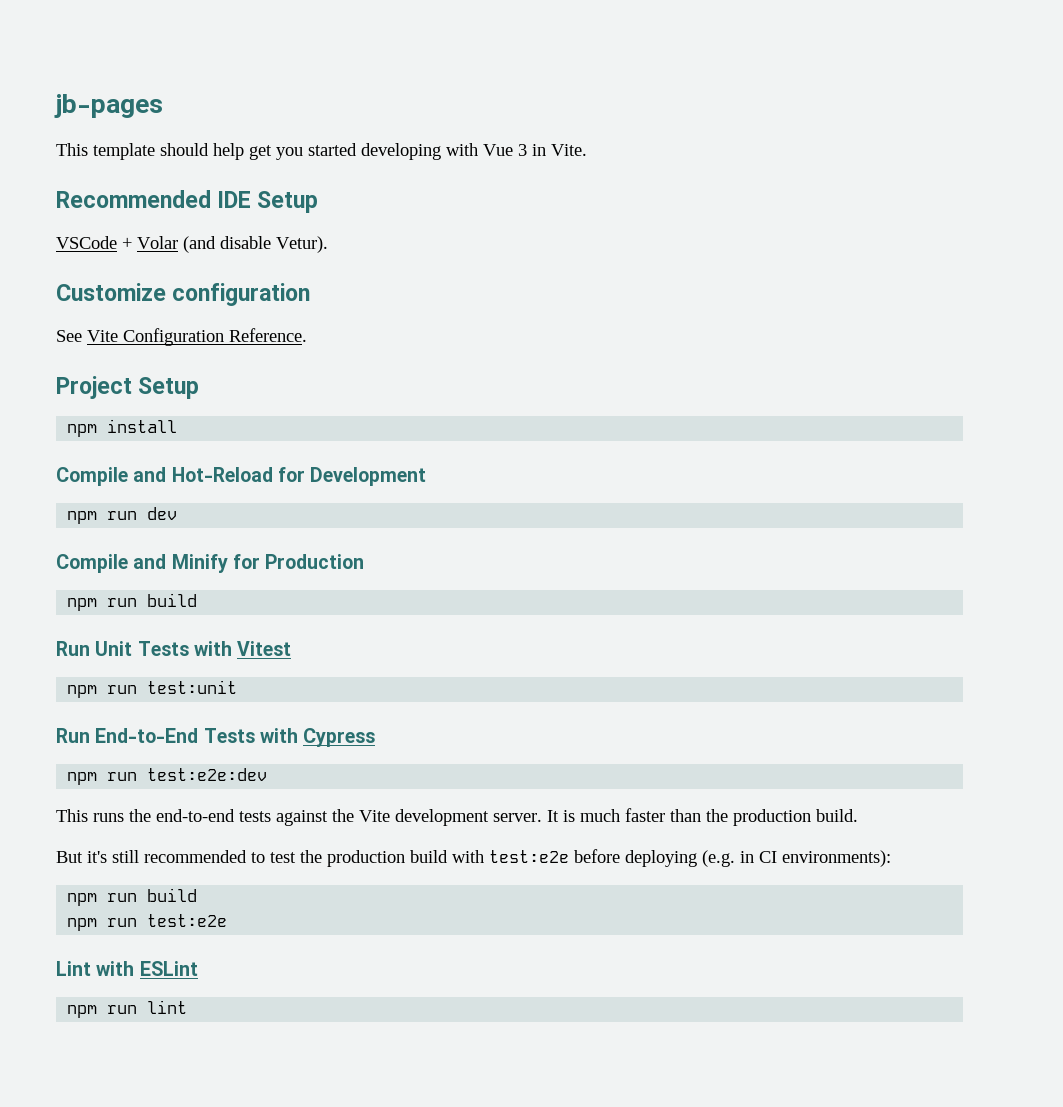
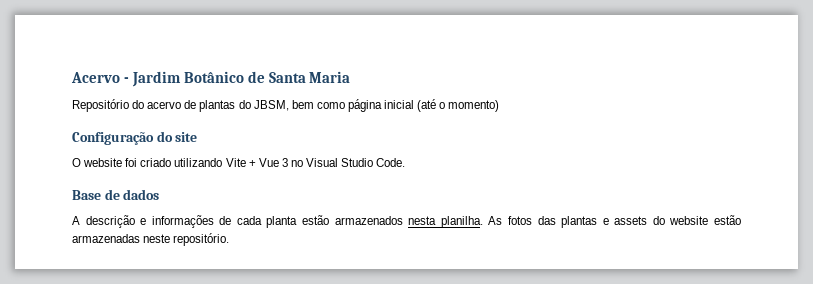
[54,94,163,118] [56,143,587,160] [56,190,319,213] [56,236,328,253] [56,283,311,306] [56,328,307,346] [56,376,200,399] [67,419,178,437] [56,467,427,486] [67,507,178,524] [56,554,365,573] [67,593,198,611] [56,641,292,656] [67,680,238,698] [56,728,376,747] [67,768,268,785] [56,808,858,826] [56,849,891,867] [67,888,198,906] [67,914,228,931] [56,961,198,976] [67,1000,188,1018] jb-pages // This template should help get you started developing with Vue 3 in Vite. // Recommended IDE Setup // VSCode + Volar (and disable Vetur). // Customize configuration // See Vite Configuration Reference. // Project Setup // npm install // Compile and Hot-Reload for Development // npm run dev // Compile and Minify for Production // npm run build // Run Unit Tests with Vitest // npm run test:unit // Run End-to-End Tests with Cypress // npm run test:e2e:dev // This runs the end-to-end tests against the Vite development server. It is much faster than the production build. // But it's still recommended to test the production build with test:e2e before deploying (e.g. in CI environments): // npm run build // npm run test:e2e // Lint with ESLint // npm run lint -> [71,71,351,87] [72,99,500,112] [72,131,198,145] [72,158,406,167] [72,189,160,200] [72,215,741,228] [72,233,230,246] Acervo - Jardim Botânico de Santa Maria // Repositório do acervo de plantas do JBSM, bem como página inicial (até o momento) // Configuração do site // O website foi criado utilizando Vite + Vue 3 no Visual Studio Code. // Base de dados // A descrição e informações de cada planta estão armazenados nesta planilha. As fotos das plantas e assets do website estão armazenadas neste repositório.

